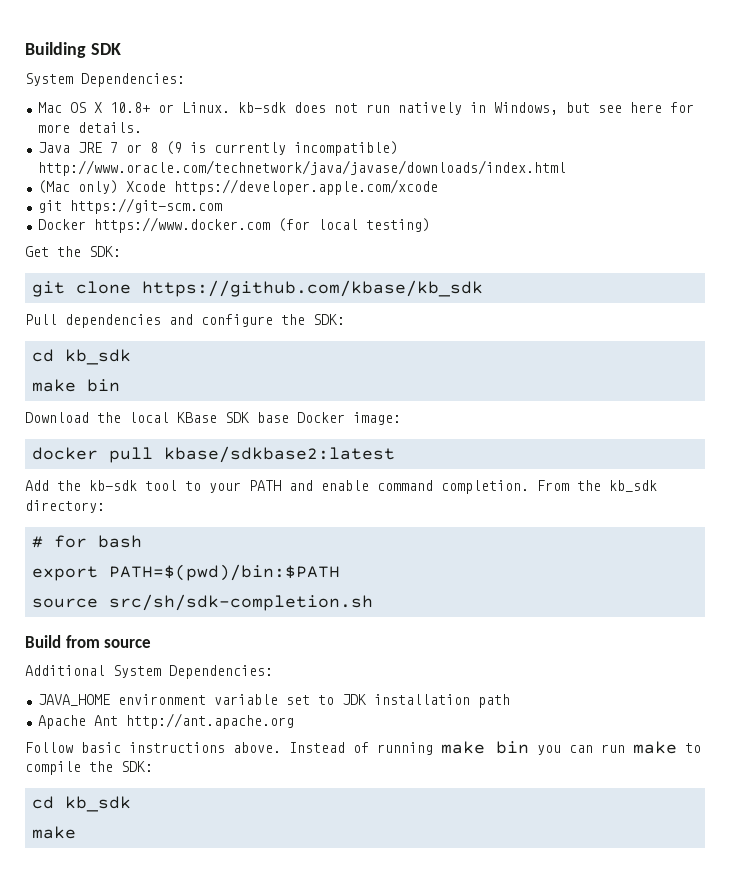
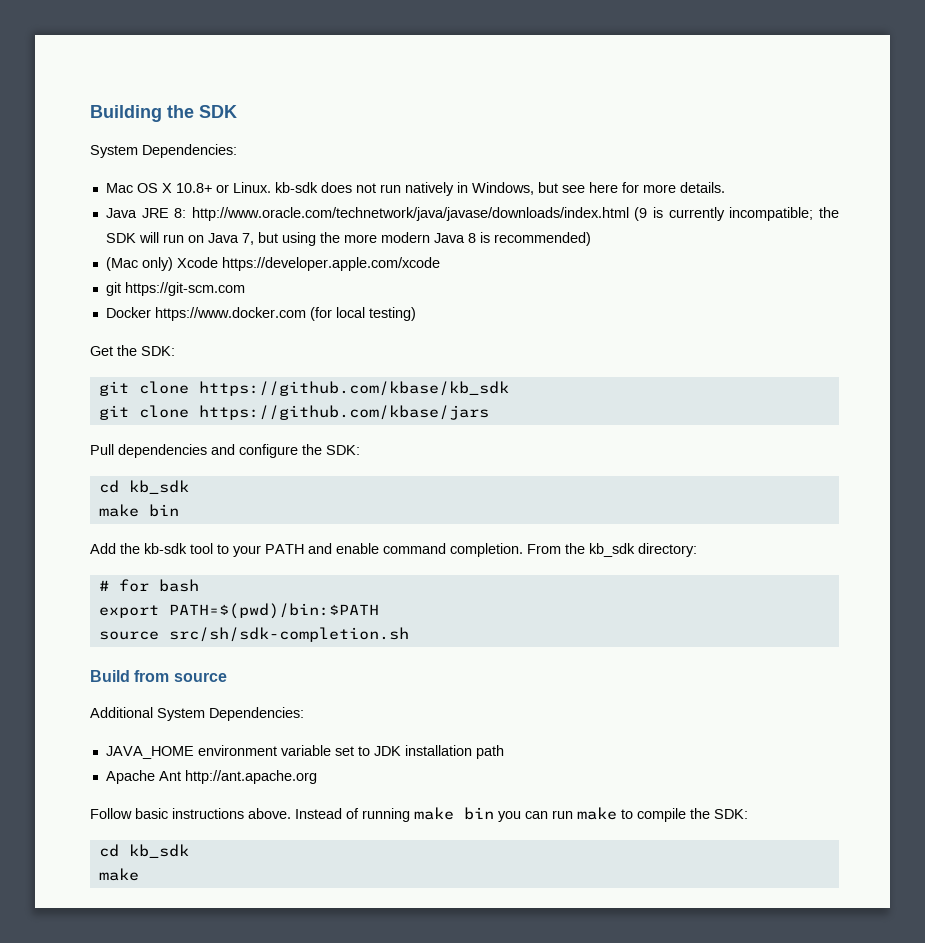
(86, 50) none -> [167,105,194,118] the
[109,141,398,156] [37,160,566,176] 7 or 8 (9 is currently incompatible) http://www.oracle.com/technetwork/java/javase/downloads/index.html -> [174,207,840,221] [105,232,591,246] 8: http://www.oracle.com/technetwork/java/javase/downloads/index.html (9 is currently incompatible; the SDK will run on Java 7, but using the more modern Java 8 is recommended)
(483, 288) none -> [98,405,489,420] // git clone https://github.com/kbase/jars
[25,412,401,425] [31,446,395,463] // Download the local KBase SDK base Docker image: // docker pull kbase/sdkbase2:latest -> (179, 510) none

